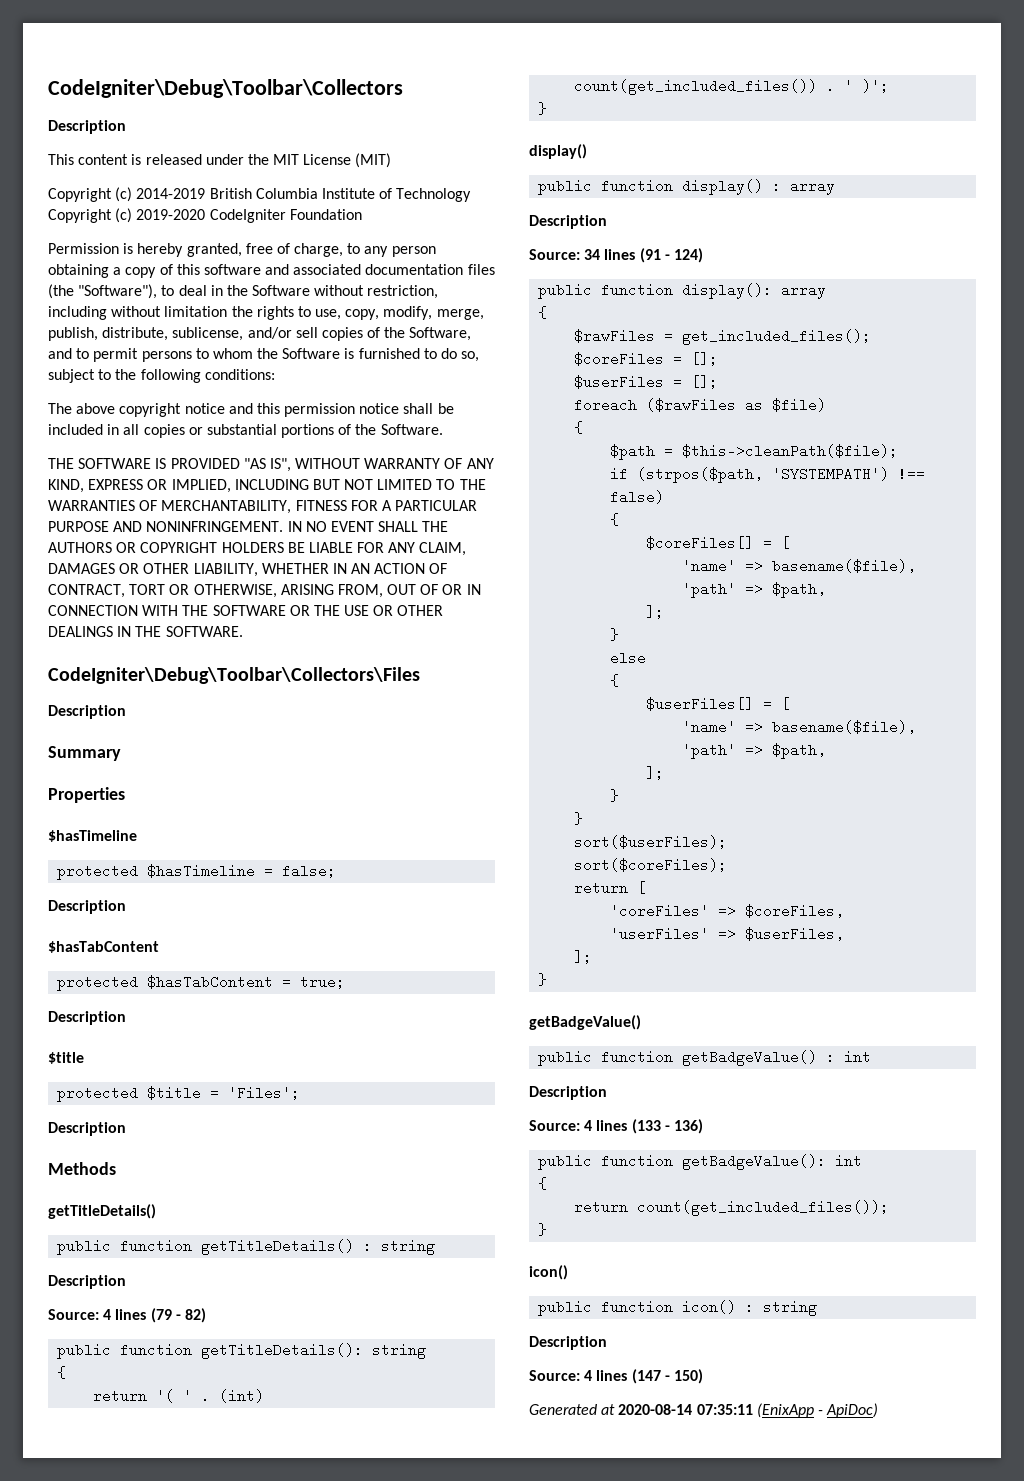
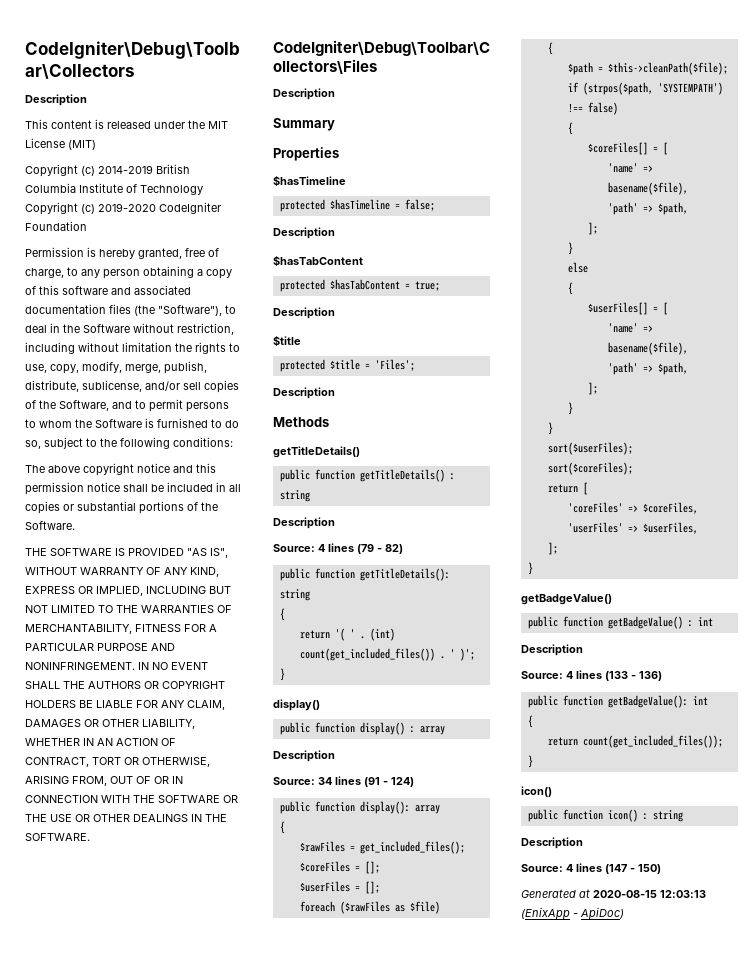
[618,1404,753,1415] 2020-08-14 07:35:11 -> [593,890,706,898] 2020-08-15 12:03:13

